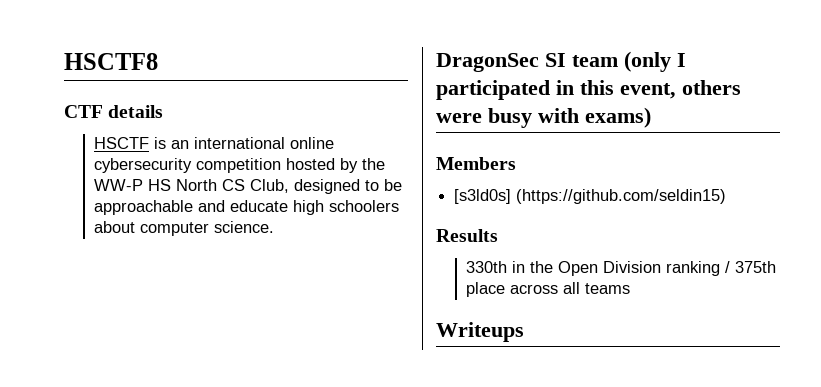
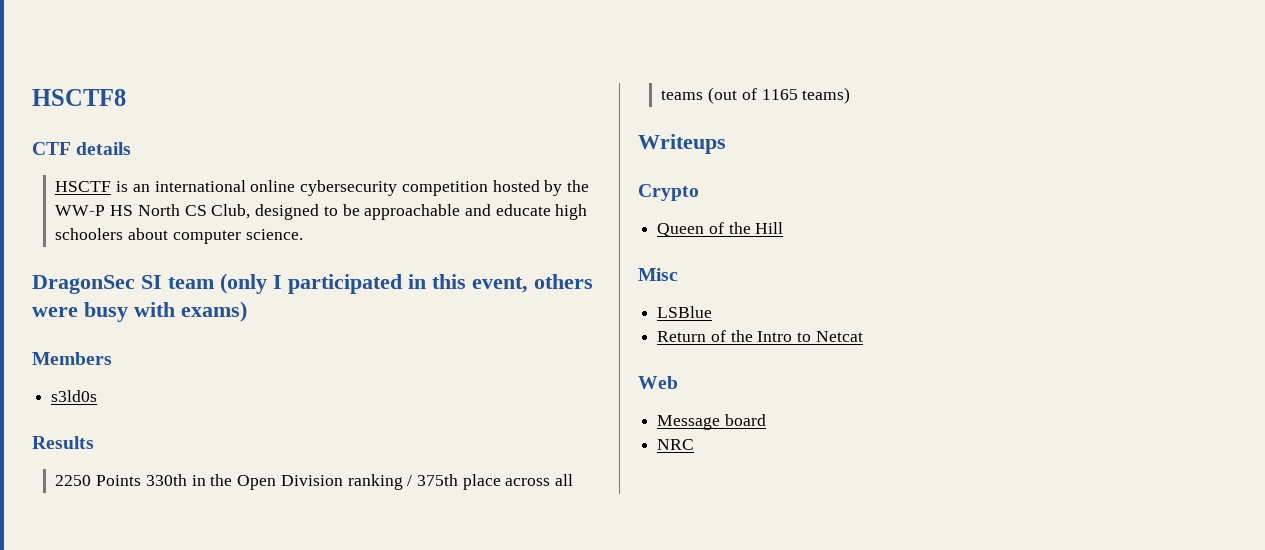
[454,189,727,204] [s3ld0s] (https://github.com/seldin15) -> [51,390,98,402] s3ld0s
(498, 235) none -> [55,475,142,486] 2250 Points
[436,322,524,342] // Writeups -> [708,87,851,104] [638,134,726,154] [638,184,699,201] [657,222,784,237] [638,268,678,281] [657,306,713,318] [657,330,863,342] [638,376,678,389] [657,414,766,430] [657,439,695,450] (out of 1165 teams) // Writeups // Crypto // Queen of the Hill // Misc // LSBlue // Return of the Intro to Netcat // Web // Message board // NRC

